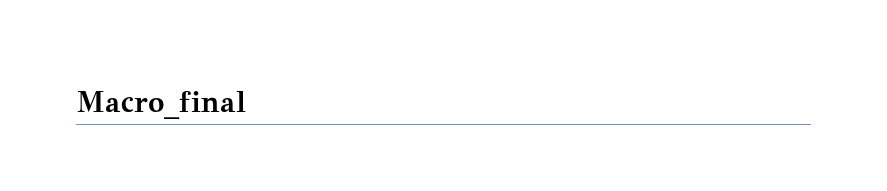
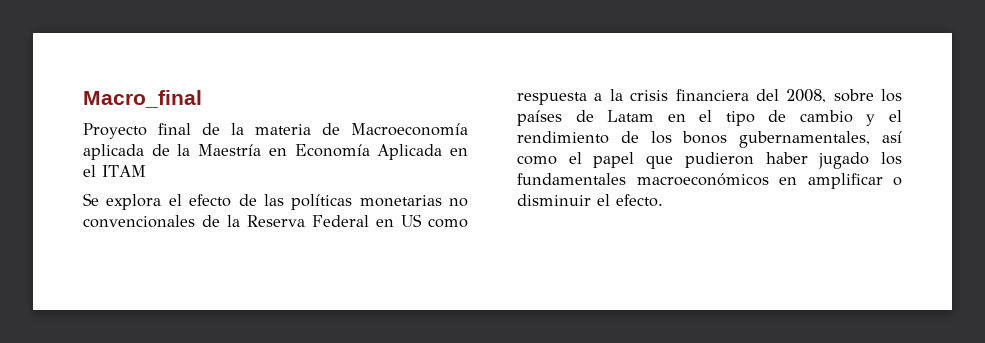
(246, 105) none -> [83,123,468,139] [83,144,468,160] [83,165,146,177] [83,193,468,210] [83,214,468,228] [517,89,902,105] [517,110,902,126] [517,131,902,148] [517,152,902,169] [517,173,902,189] [517,194,663,207] // Proyecto final de la materia de Macroeconomía aplicada de la Maestría en Economía Aplicada en el ITAM // Se explora el efecto de las políticas monetarias no convencionales de la Reserva Federal en US como respuesta a la crisis financiera del 2008, sobre los países de Latam en el tipo de cambio y el rendimiento de los bonos gubernamentales, así como el papel que pudieron haber jugado los fundamentales macroeconómicos en amplificar o disminuir el efecto.

